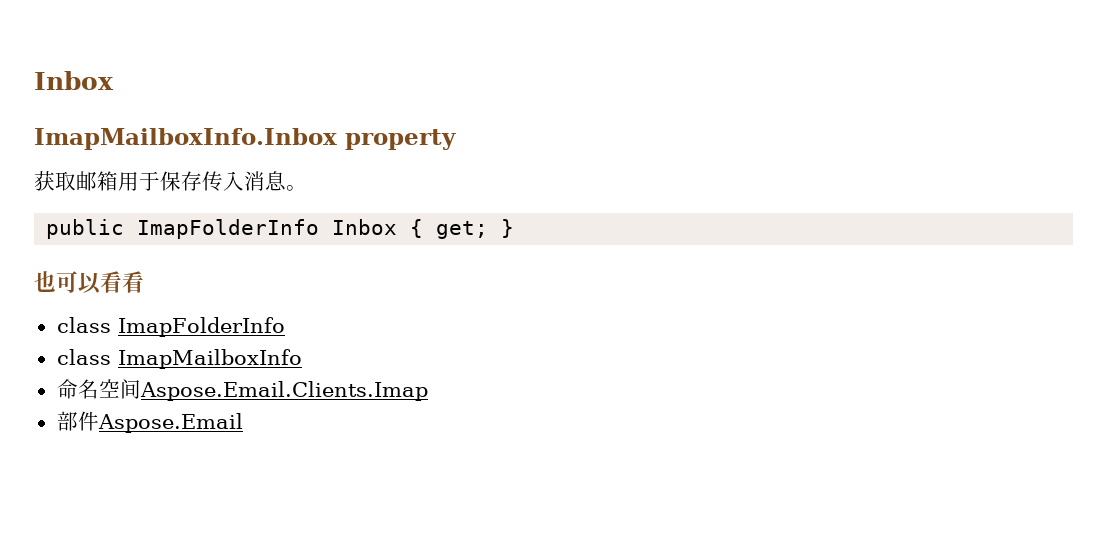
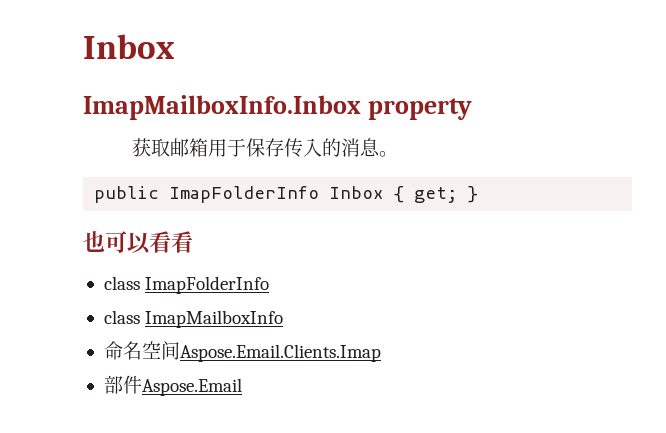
(244, 181) none -> [322,138,342,157] 的

